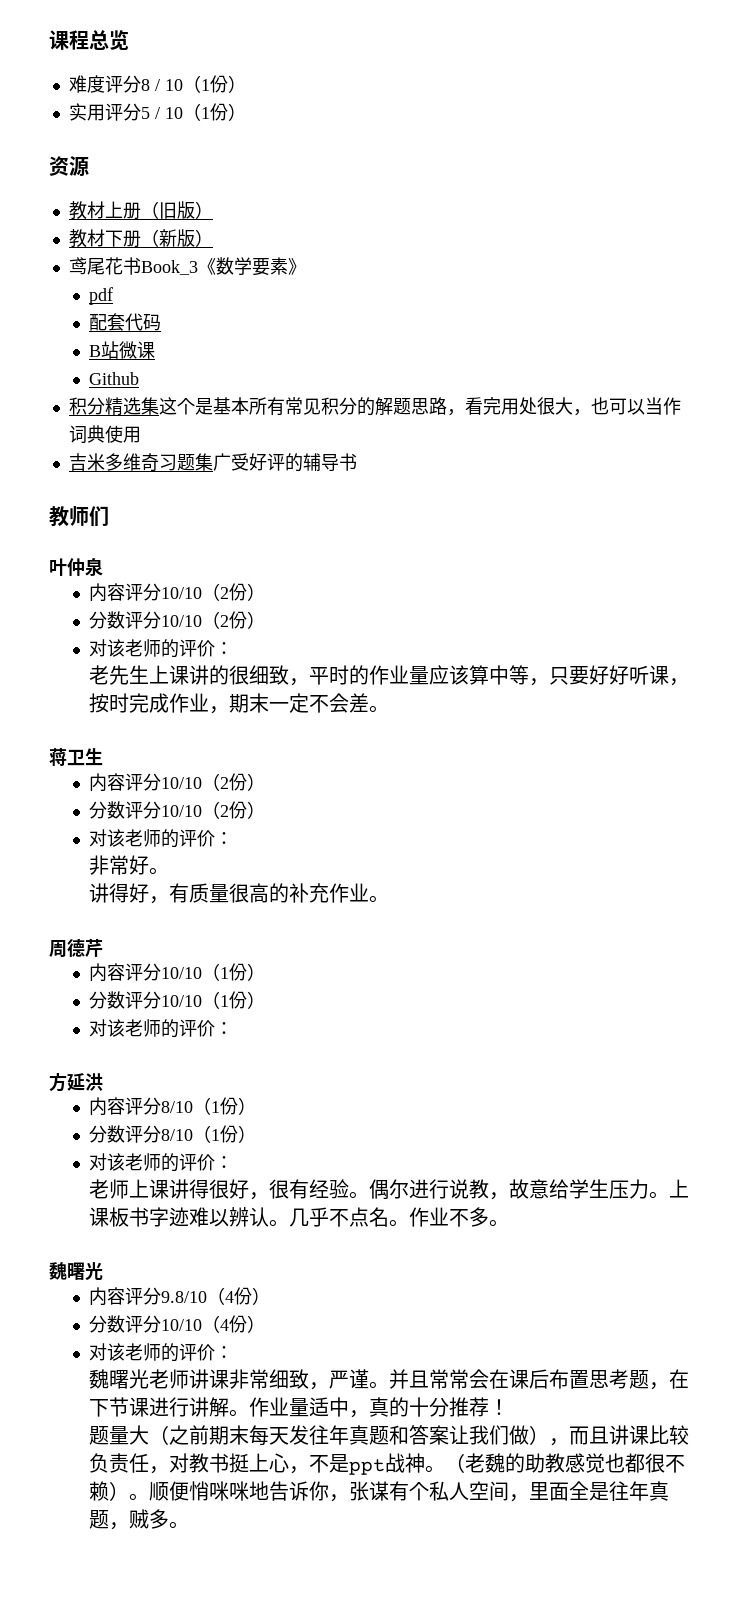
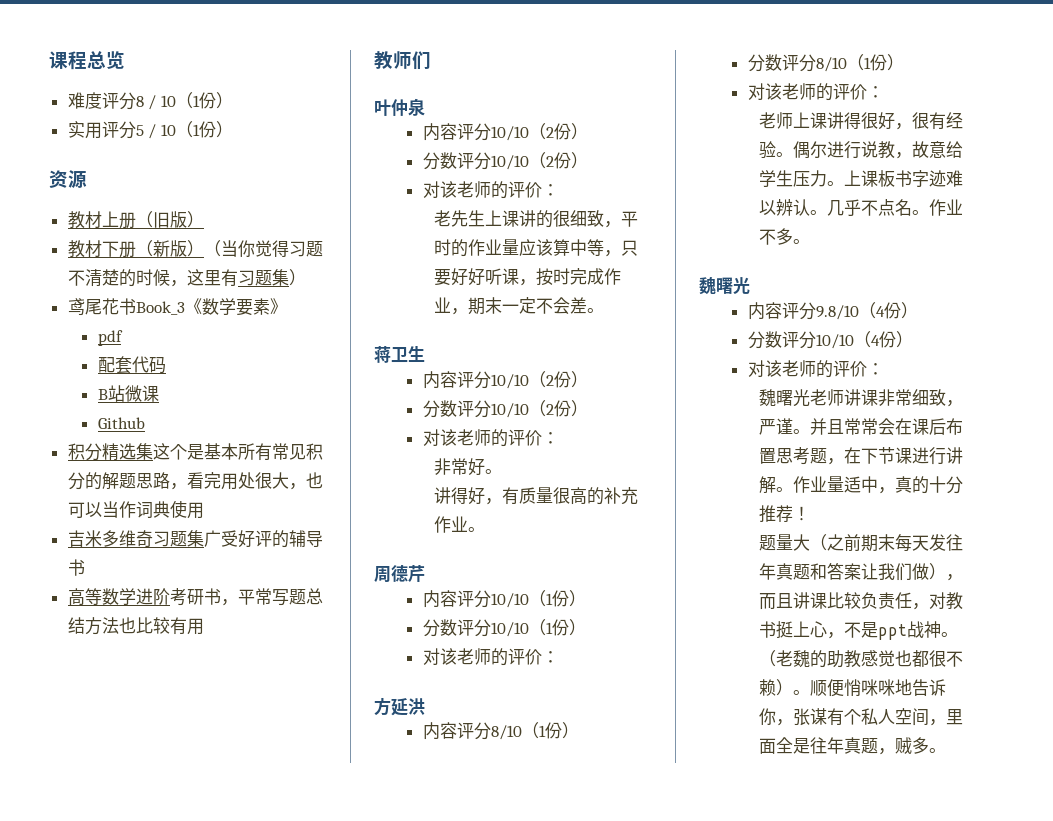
(213, 238) none -> [203,240,323,257] [67,269,306,287] （当你觉得习题不清楚的时候，这里有习题集）
(357, 462) none -> [67,588,323,606] [67,617,204,635] // 高等数学进阶考研书，平常写题总结方法也比较有用

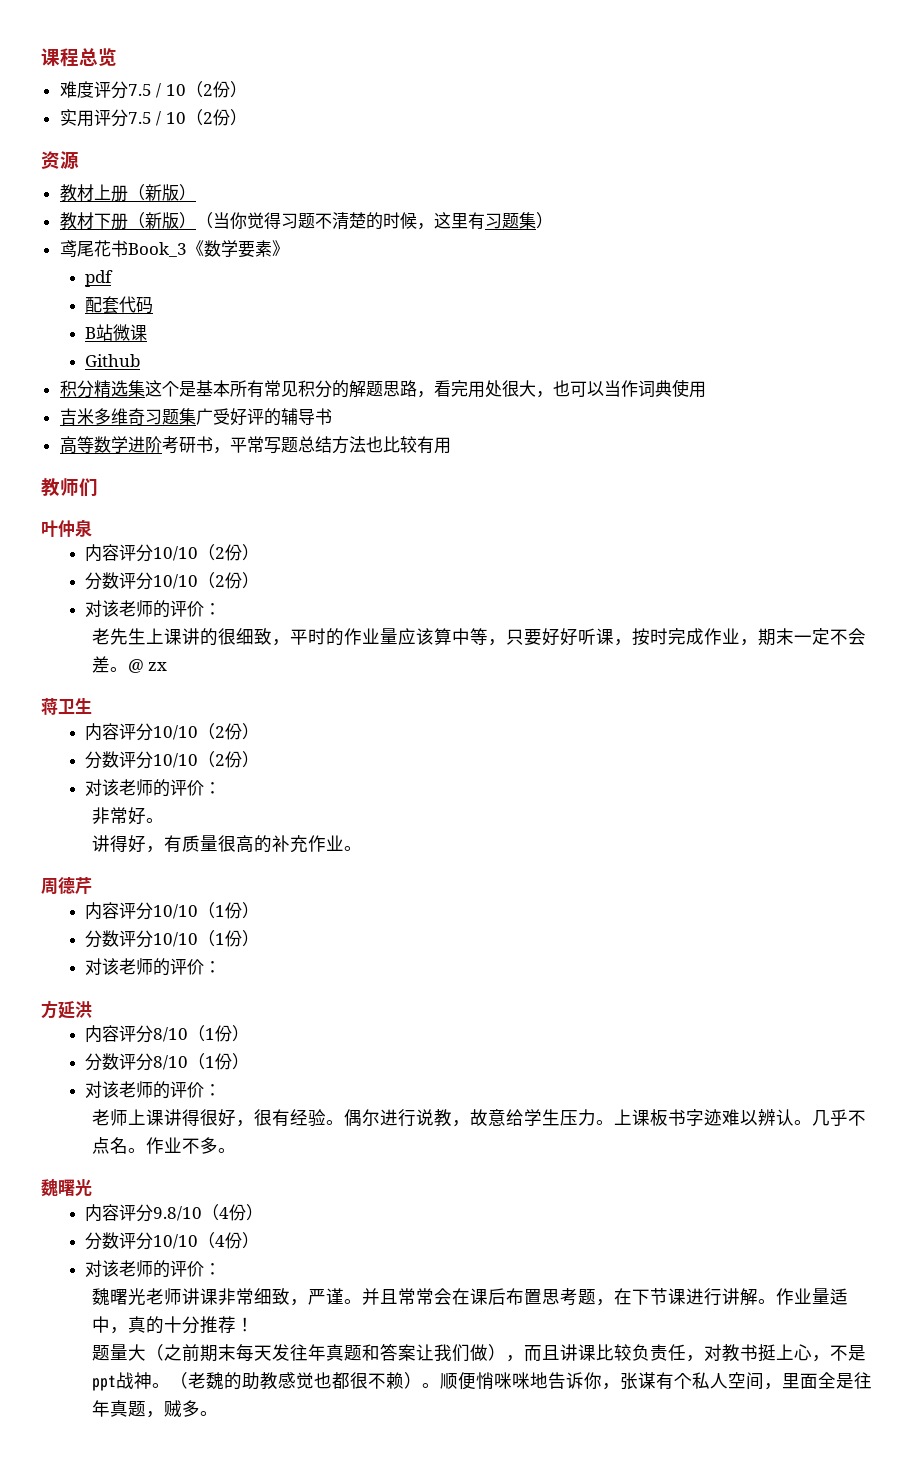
[135,92,200,110] 8 / 10（1 -> [127,81,213,98] 7.5 / 10（2
[135,121,200,139] 5 / 10（1 -> [127,109,213,126] 7.5 / 10（2
[152,212,170,228] 旧 -> [144,184,162,201] 新
(604, 310) none -> [127,659,168,673] @ zx

